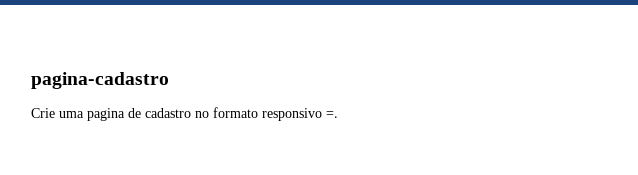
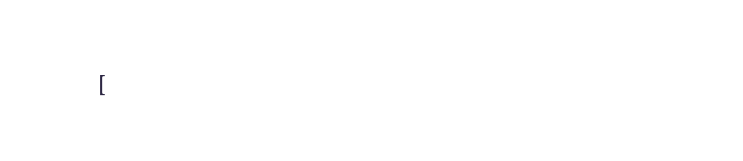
[31,72,169,89] [31,107,338,121] pagina-cadastro // Crie uma pagina de cadastro no formato responsivo =. -> [98,75,106,96] [

